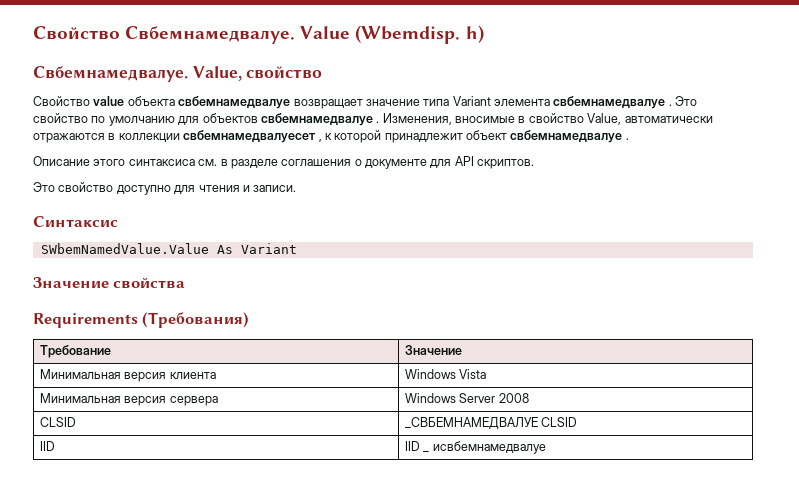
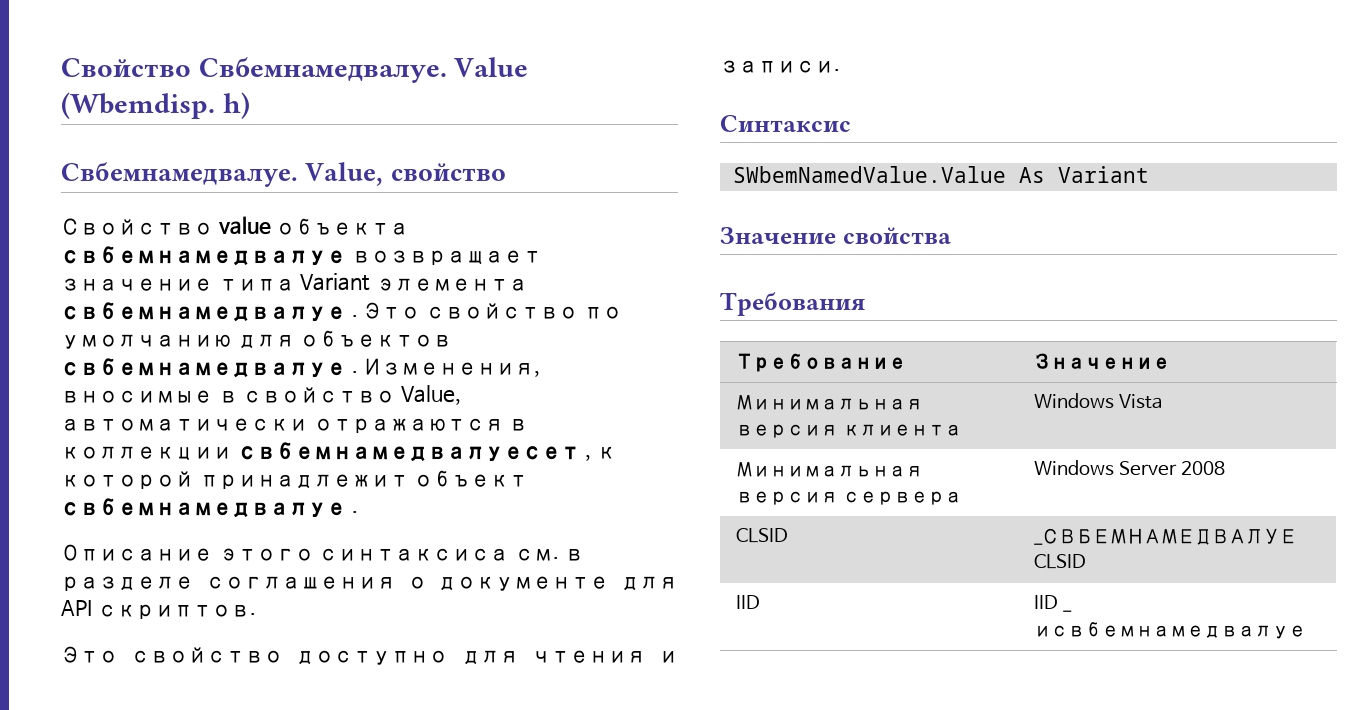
[33,312,250,328] Requirements (Требования) -> [720,292,865,316] Требования

